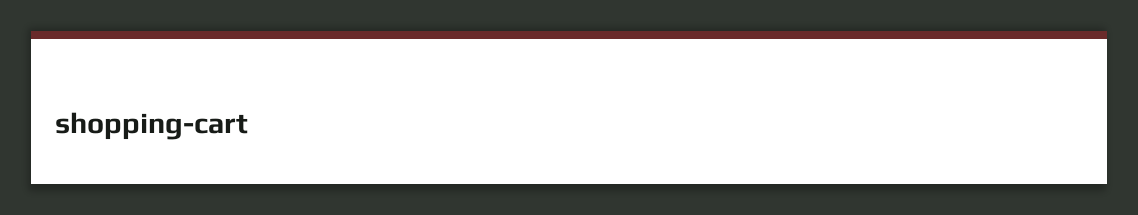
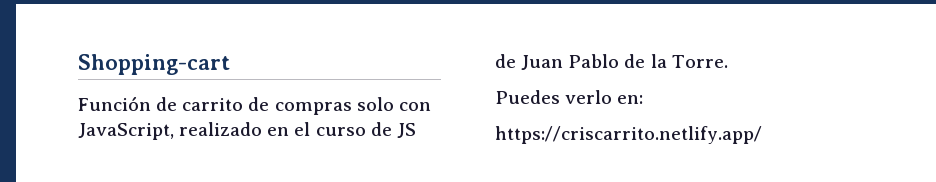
[55,112,248,140] shopping-cart -> [78,54,230,75] [78,96,431,115] [78,122,416,140] [495,54,728,70] [495,90,644,104] [495,126,762,144] Shopping-cart // Función de carrito de compras solo con JavaScript, realizado en el curso de JS de Juan Pablo de la Torre. // Puedes verlo en: // https://criscarrito.netlify.app/

